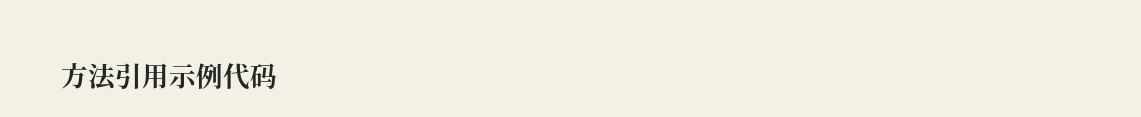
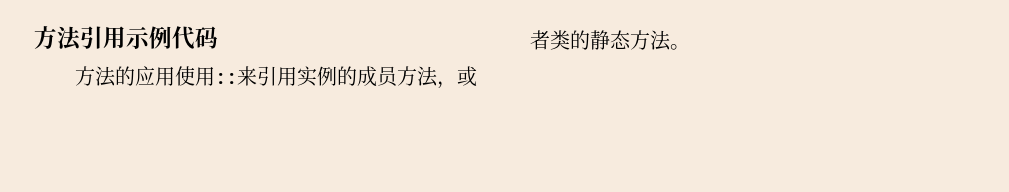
(277, 76) none -> [75,66,478,89] [530,30,690,51] // 方法的应用使用::来引用实例的成员方法，或者类的静态方法。

